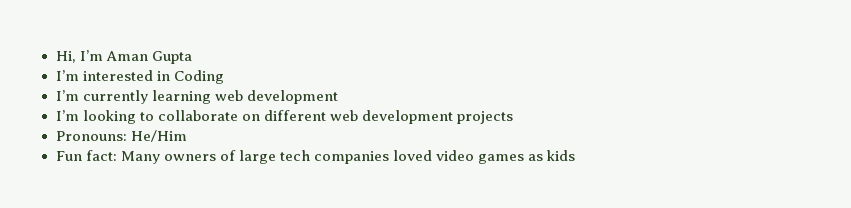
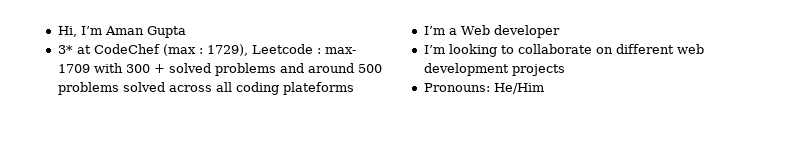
[55,70,224,84] [55,90,338,104] I’m interested in Coding // I’m currently learning web development -> [57,44,356,56] [57,63,382,76] [57,82,354,95] [423,25,560,38] 3* at CodeChef (max : 1729), Leetcode : max- 1709 with 300 + solved problems and around 500 problems solved across all coding plateforms // I’m a Web developer
[55,150,576,164] // Fun fact: Many owners of large tech companies loved video games as kids -> (544, 88) none

